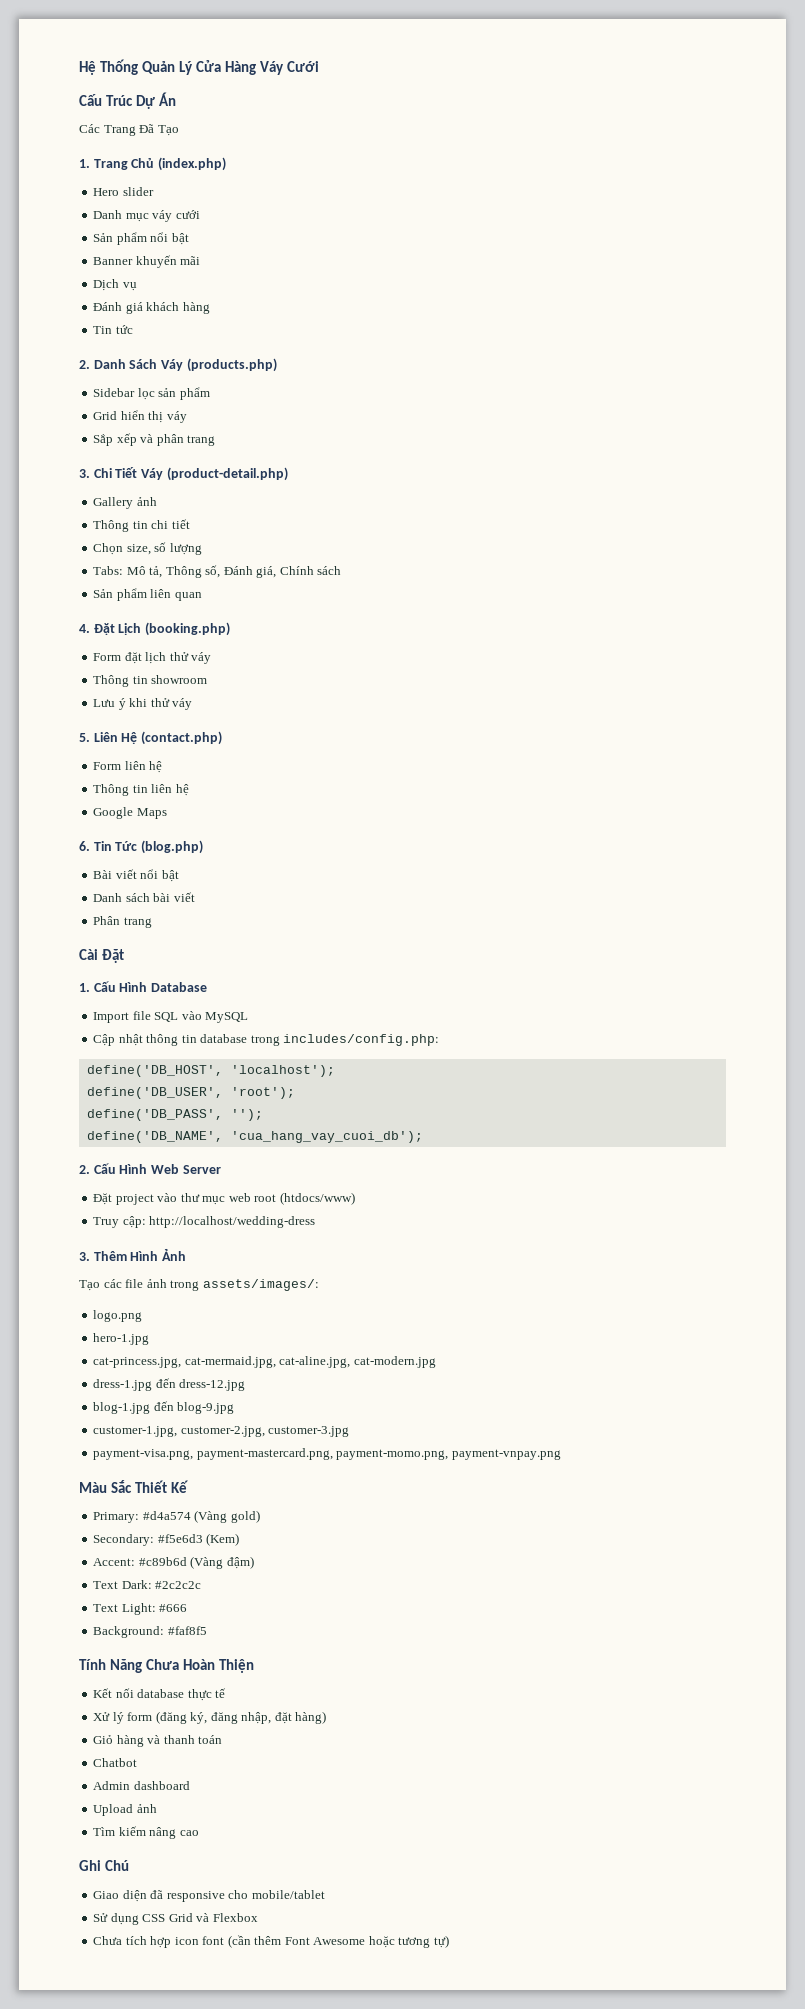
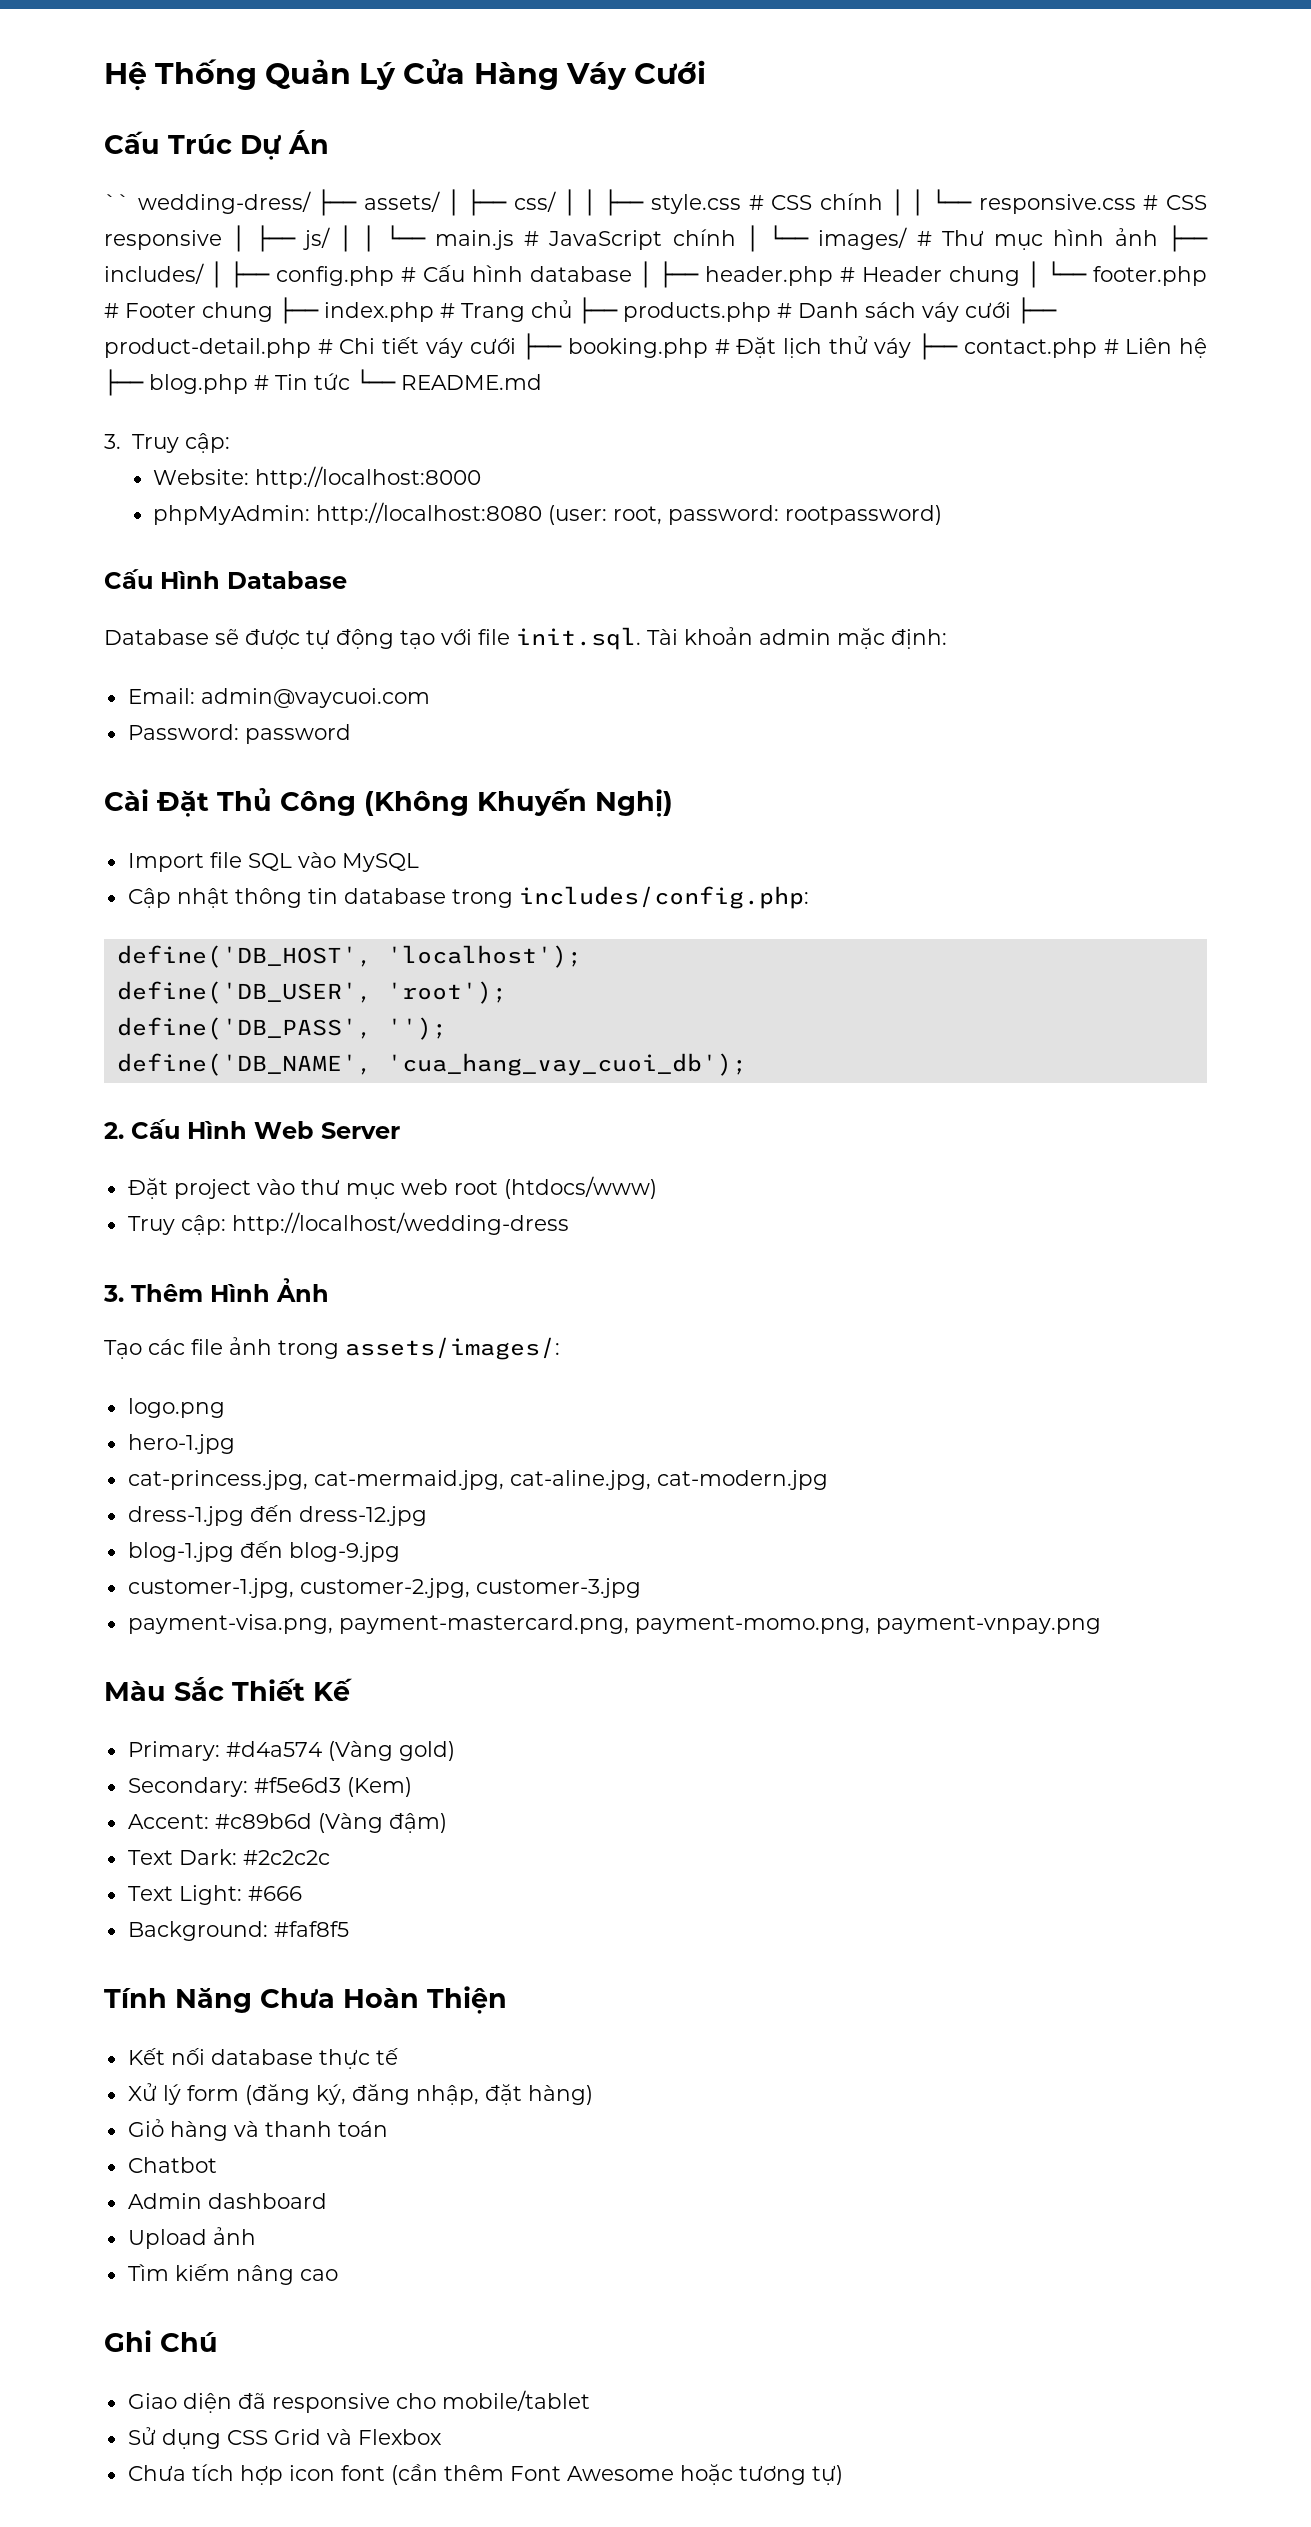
[79,124,179,136] [79,157,226,171] [93,187,154,196] [93,210,200,222] [93,232,189,245] [93,255,201,268] [93,279,137,291] [93,302,210,314] [93,325,133,334] [79,358,277,372] [93,387,210,400] [93,410,187,423] [93,433,216,446] [79,467,288,481] [93,497,157,509] [93,519,190,532] [93,542,202,555] [93,565,342,578] [93,588,202,601] [79,622,230,636] [93,652,212,664] [93,675,208,687] [93,698,193,710] [79,731,222,745] [93,761,163,773] [93,784,189,796] [93,807,167,819] [79,840,203,854] [93,869,179,882] [93,892,195,902] [93,916,152,928] [79,949,124,963] [79,981,207,992] Các Trang Đã Tạo // 1. Trang Chủ (index.php) // Hero slider // Danh mục váy cưới // Sản phẩm nổi bật // Banner khuyến mãi // Dịch vụ // Đánh giá khách hàng // Tin tức // 2. Danh Sách Váy (products.php) // Sidebar lọc sản phẩm // Grid hiển thị váy // Sắp xếp và phân trang // 3. Chi Tiết Váy (product-detail.php) // Gallery ảnh // Thông tin chi tiết // Chọn size, số lượng // Tabs: Mô tả, Thông số, Đánh giá, Chính sách // Sản phẩm liên quan // 4. Đặt Lịch (booking.php) // Form đặt lịch thử váy // Thông tin showroom // Lưu ý khi thử váy // 5. Liên Hệ (contact.php) // Form liên hệ // Thông tin liên hệ // Google Maps // 6. Tin Tức (blog.php) // Bài viết nổi bật // Danh sách bài viết // Phân trang // Cài Đặt // 1. Cấu Hình Database -> [104,189,1208,216] [104,225,1209,252] [104,261,1207,288] [104,297,1057,324] [104,333,1208,360] [104,369,542,396] [104,433,230,453] [153,466,482,489] [153,502,943,525] [104,569,347,589] [104,627,947,650] [127,688,430,708] [127,724,351,744] [104,788,673,817] `` wedding-dress/ ├── assets/ │ ├── css/ │ │ ├── style.css # CSS chính │ │ └── responsive.css # CSS responsive │ ├── js/ │ │ └── main.js # JavaScript chính │ └── images/ # Thư mục hình ảnh ├── includes/ │ ├── config.php # Cấu hình database │ ├── header.php # Header chung │ └── footer.php # Footer chung ├── index.php # Trang chủ ├── products.php # Danh sách váy cưới ├── product-detail.php # Chi tiết váy cưới ├── booking.php # Đặt lịch thử váy ├── contact.php # Liên hệ ├── blog.php # Tin tức └── README.md // 3. Truy cập: // Website: http://localhost:8000 // phpMyAdmin: http://localhost:8080 (user: root, password: rootpassword) // Cấu Hình Database // Database sẽ được tự động tạo với file init.sql. Tài khoản admin mặc định: // Email: admin@vaycuoi.com // Password: password // Cài Đặt Thủ Công (Không Khuyến Nghị)

